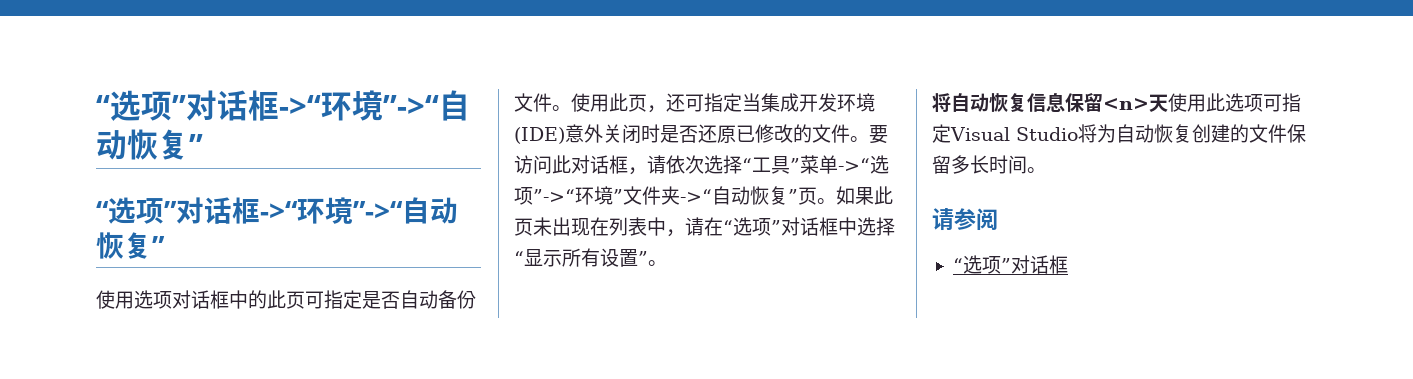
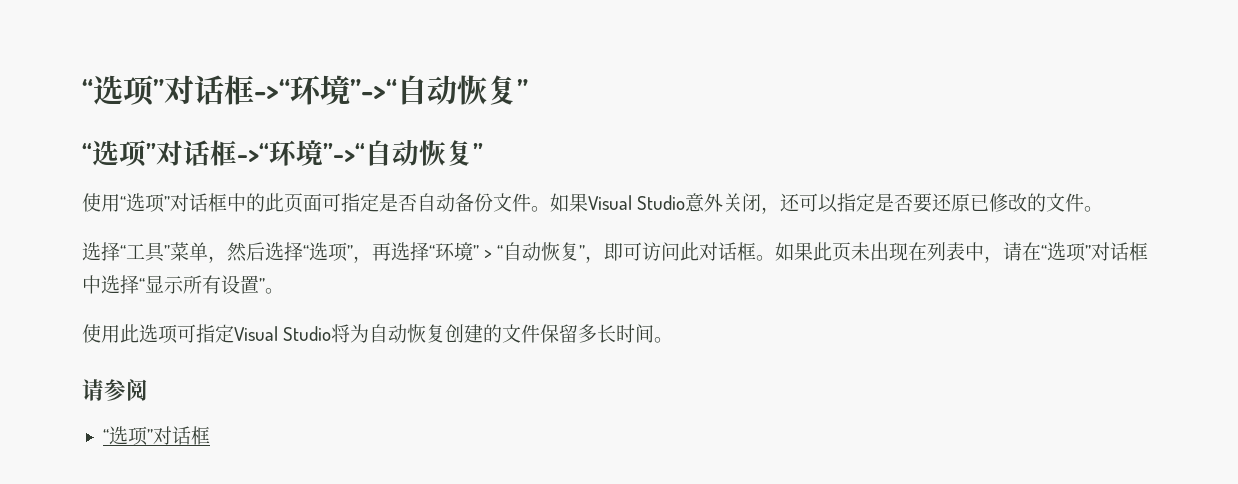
[134,290,172,309] 选项 -> [120,193,170,213] “选项”
(305, 300) none -> [303,193,322,212] 面
[571,93,875,113] [514,124,698,144] 使用此页，还可指定当集成开发环境(IDE)意外关闭时是否 -> [550,193,933,214] 如果Visual Studio意外关闭，还可以指定是否要
[869,125,888,144] [514,155,704,175] 要访问此对话框，请依次 -> (1104, 209) //
[838,155,889,174] [514,186,817,205] ->“选项”->“环境”文件夹->“自动恢复”页 -> [208,242,757,263] ，然后选择“选项”，再选择“环境” > “自动恢复”，即可访问此对话框
[932,92,1168,112] 将自动恢复信息保留<n>天 -> (284, 291) none

